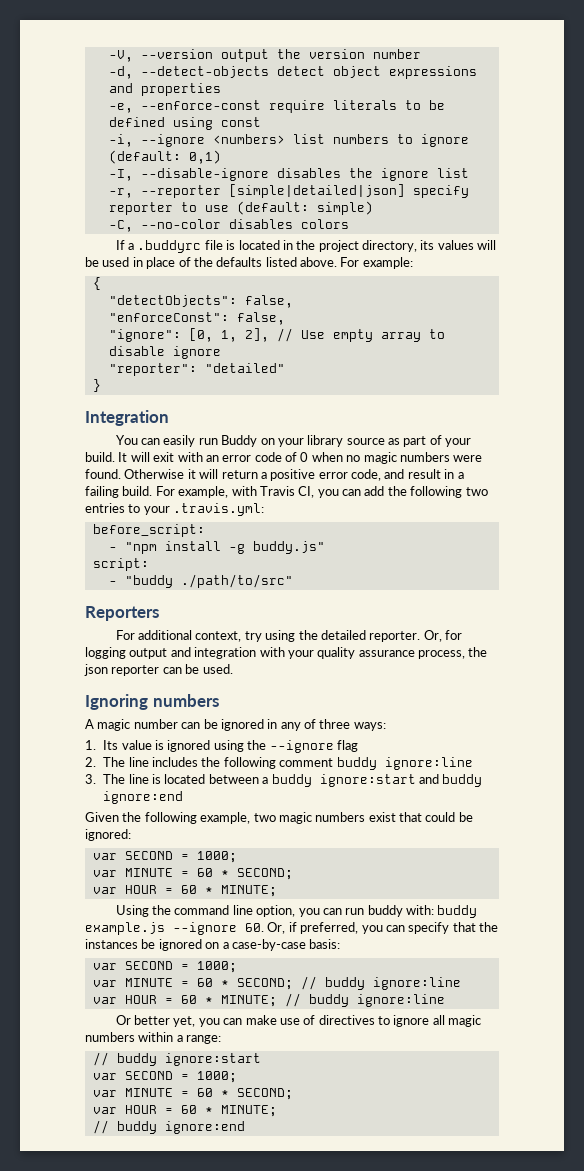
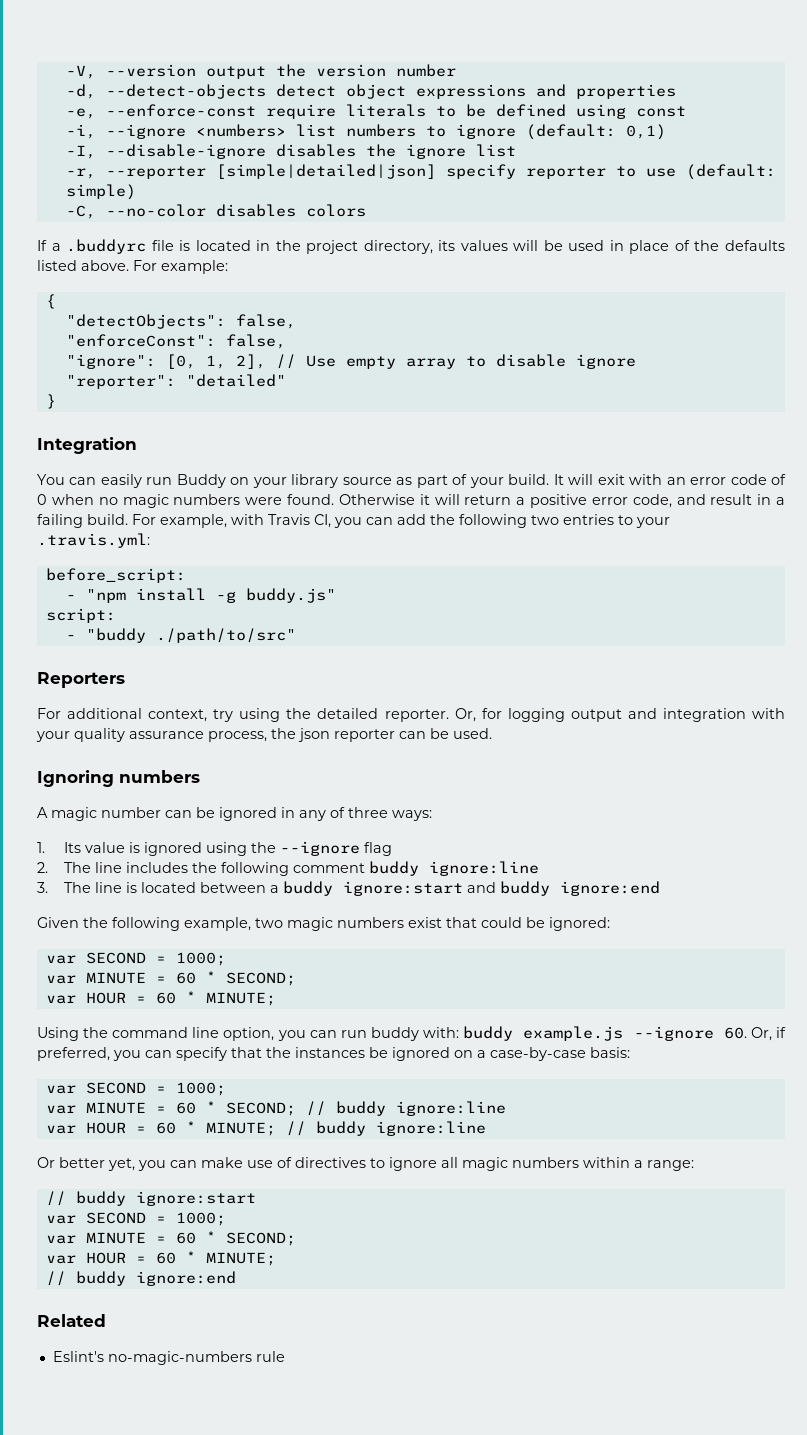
(245, 1127) none -> [37,1314,106,1327] [52,1351,285,1365] // Related // Eslint's no-magic-numbers rule

